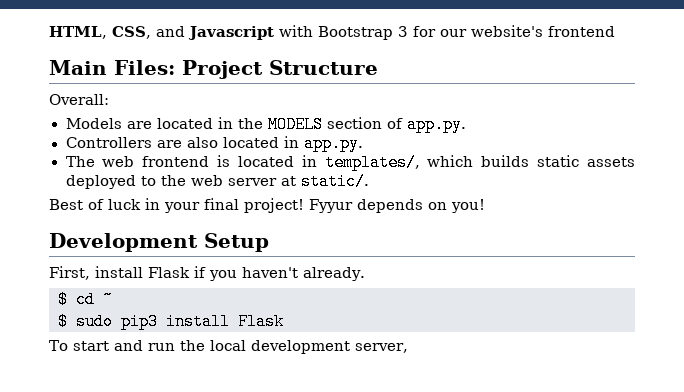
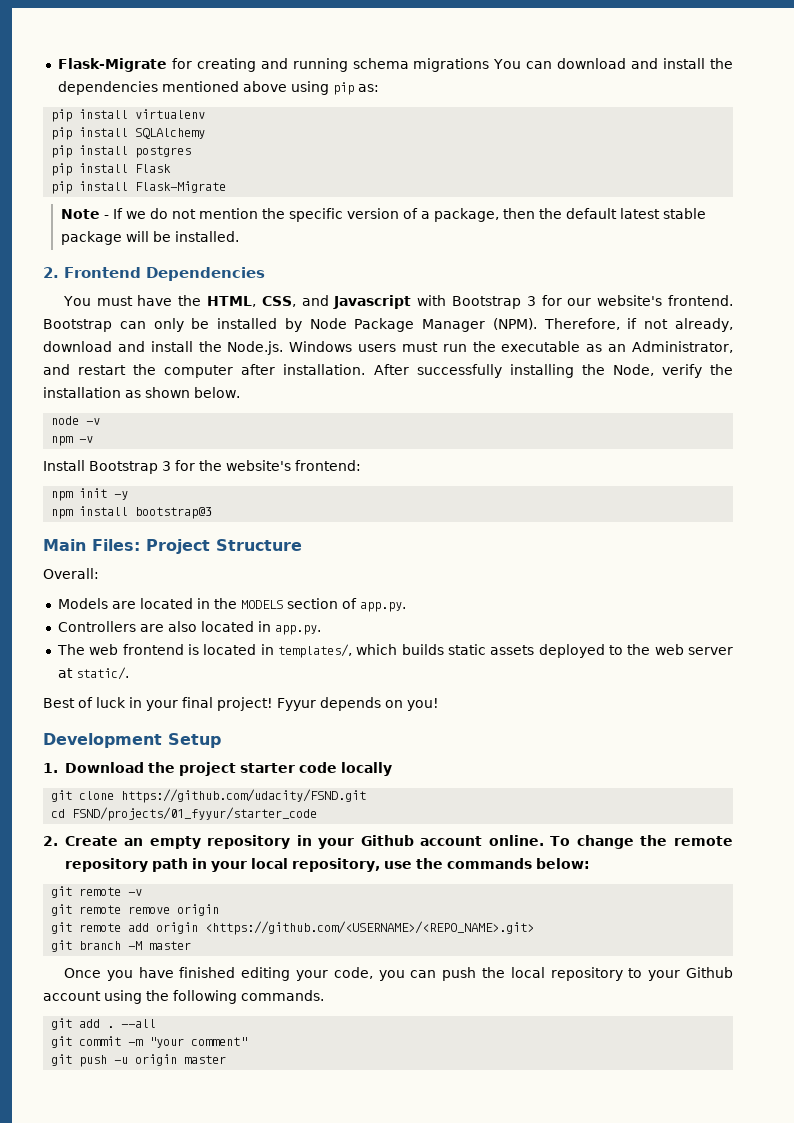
(49, 32) none -> [57,58,734,72] [57,81,379,95] [51,109,206,122] [51,127,206,140] [51,145,192,158] [51,163,172,176] [51,181,227,194] [60,208,706,222] [60,231,239,245] [43,267,265,281] [62,295,202,306] Flask-Migrate for creating and running schema migrations You can download and install the dependencies mentioned above using pip as: // pip install virtualenv // pip install SQLAlchemy // pip install postgres // pip install Flask // pip install Flask-Migrate // Note - If we do not mention the specific version of a package, then the default latest stable package will be installed. // 2. Frontend Dependencies // You must have the
[548,26,615,37] frontend -> [668,295,733,306] [43,318,733,332] [43,341,733,355] [43,364,734,378] [43,387,240,398] [51,416,101,425] [51,436,94,446] [43,460,361,474] [51,488,129,501] [51,506,213,519] frontend. Bootstrap can only be installed by Node Package Manager (NPM). Therefore, if not already, download and install the Node.js. Windows users must run the executable as an Administrator, and restart the computer after installation. After successfully installing the Node, verify the installation as shown below. // node -v // npm -v // Install Bootstrap 3 for the website's frontend: // npm init -y // npm install bootstrap@3
[49,266,365,281] [58,291,113,308] [58,313,284,330] [49,340,408,354] First, install Flask if you haven't already. // $ cd ~ // $ sudo pip3 install Flask // To start and run the local development server, -> [43,762,392,776] [51,789,367,803] [51,807,318,821] [43,835,733,849] [64,858,590,872] [51,886,143,898] [51,904,220,916] [51,921,535,935] [51,940,192,952] [63,967,734,981] [43,990,324,1004] [51,1018,157,1030] [51,1036,248,1048] [51,1054,227,1067] 1. Download the project starter code locally // git clone https://github.com/udacity/FSND.git // cd FSND/projects/01_fyyur/starter_code // 2. Create an empty repository in your Github account online. To change the remote repository path in your local repository, use the commands below: // git remote -v // git remote remove origin // git remote add origin <https://github.com/<USERNAME>/<REPO_NAME>.git> // git branch -M master // Once you have finished editing your code, you can push the local repository to your Github account using the following commands. // git add . --all // git commit -m "your comment" // git push -u origin master

